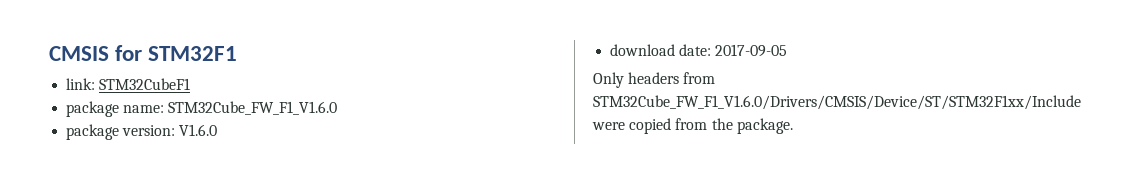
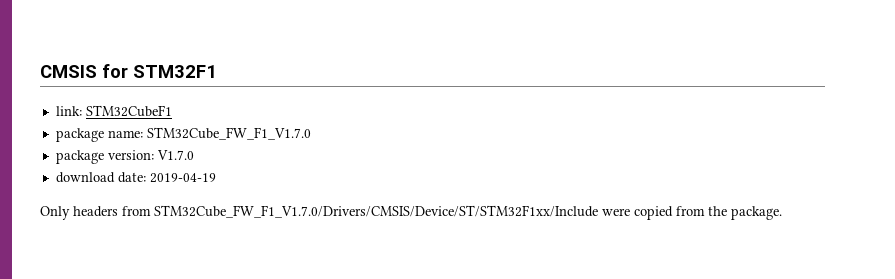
[168,101,338,115] STM32Cube_FW_F1_V1.6.0 -> [146,127,311,140] STM32Cube_FW_F1_V1.7.0
[179,124,218,136] V1.6.0 -> [156,150,194,160] V1.7.0
[715,44,788,57] 2017-09-05 -> [149,173,216,183] 2019-04-19
[593,95,1081,110] STM32Cube_FW_F1_V1.6.0/Drivers/CMSIS/Device/ST/STM32F1xx/Include -> [154,205,598,218] STM32Cube_FW_F1_V1.7.0/Drivers/CMSIS/Device/ST/STM32F1xx/Include

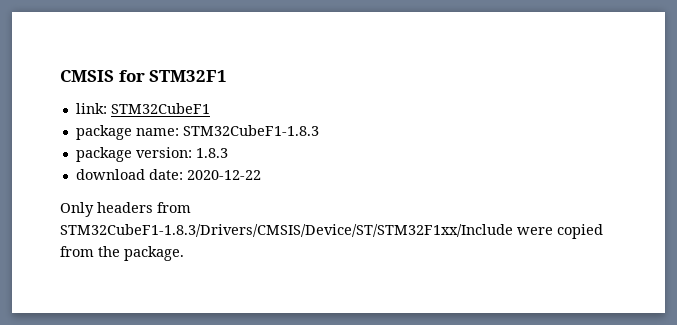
[146,127,311,140] STM32Cube_FW_F1_V1.7.0 -> [182,125,319,136] STM32CubeF1-1.8.3
[156,150,194,160] V1.7.0 -> [195,148,228,158] 1.8.3
[149,173,216,183] 2019-04-19 -> [186,170,261,180] 2020-12-22
[154,205,598,218] STM32Cube_FW_F1_V1.7.0/Drivers/CMSIS/Device/ST/STM32F1xx/Include -> [60,224,513,237] STM32CubeF1-1.8.3/Drivers/CMSIS/Device/ST/STM32F1xx/Include

